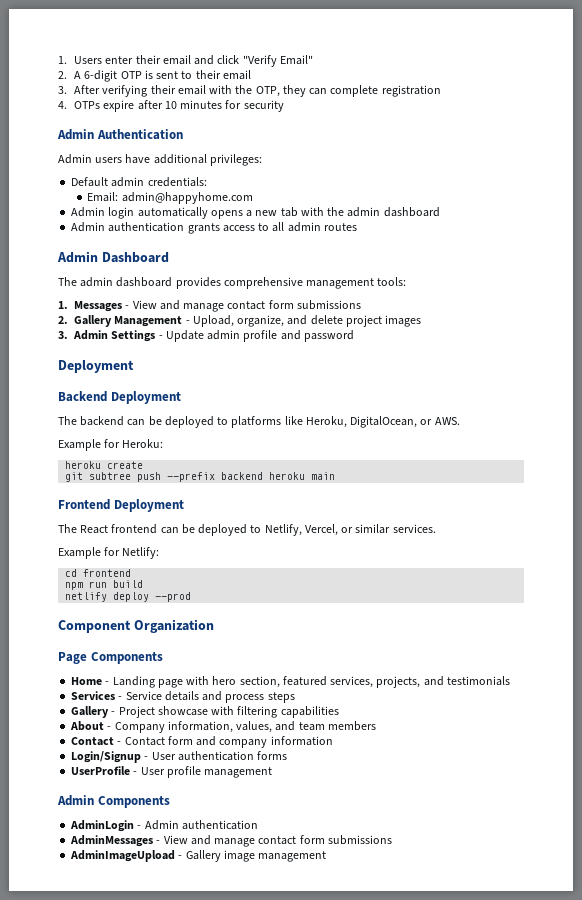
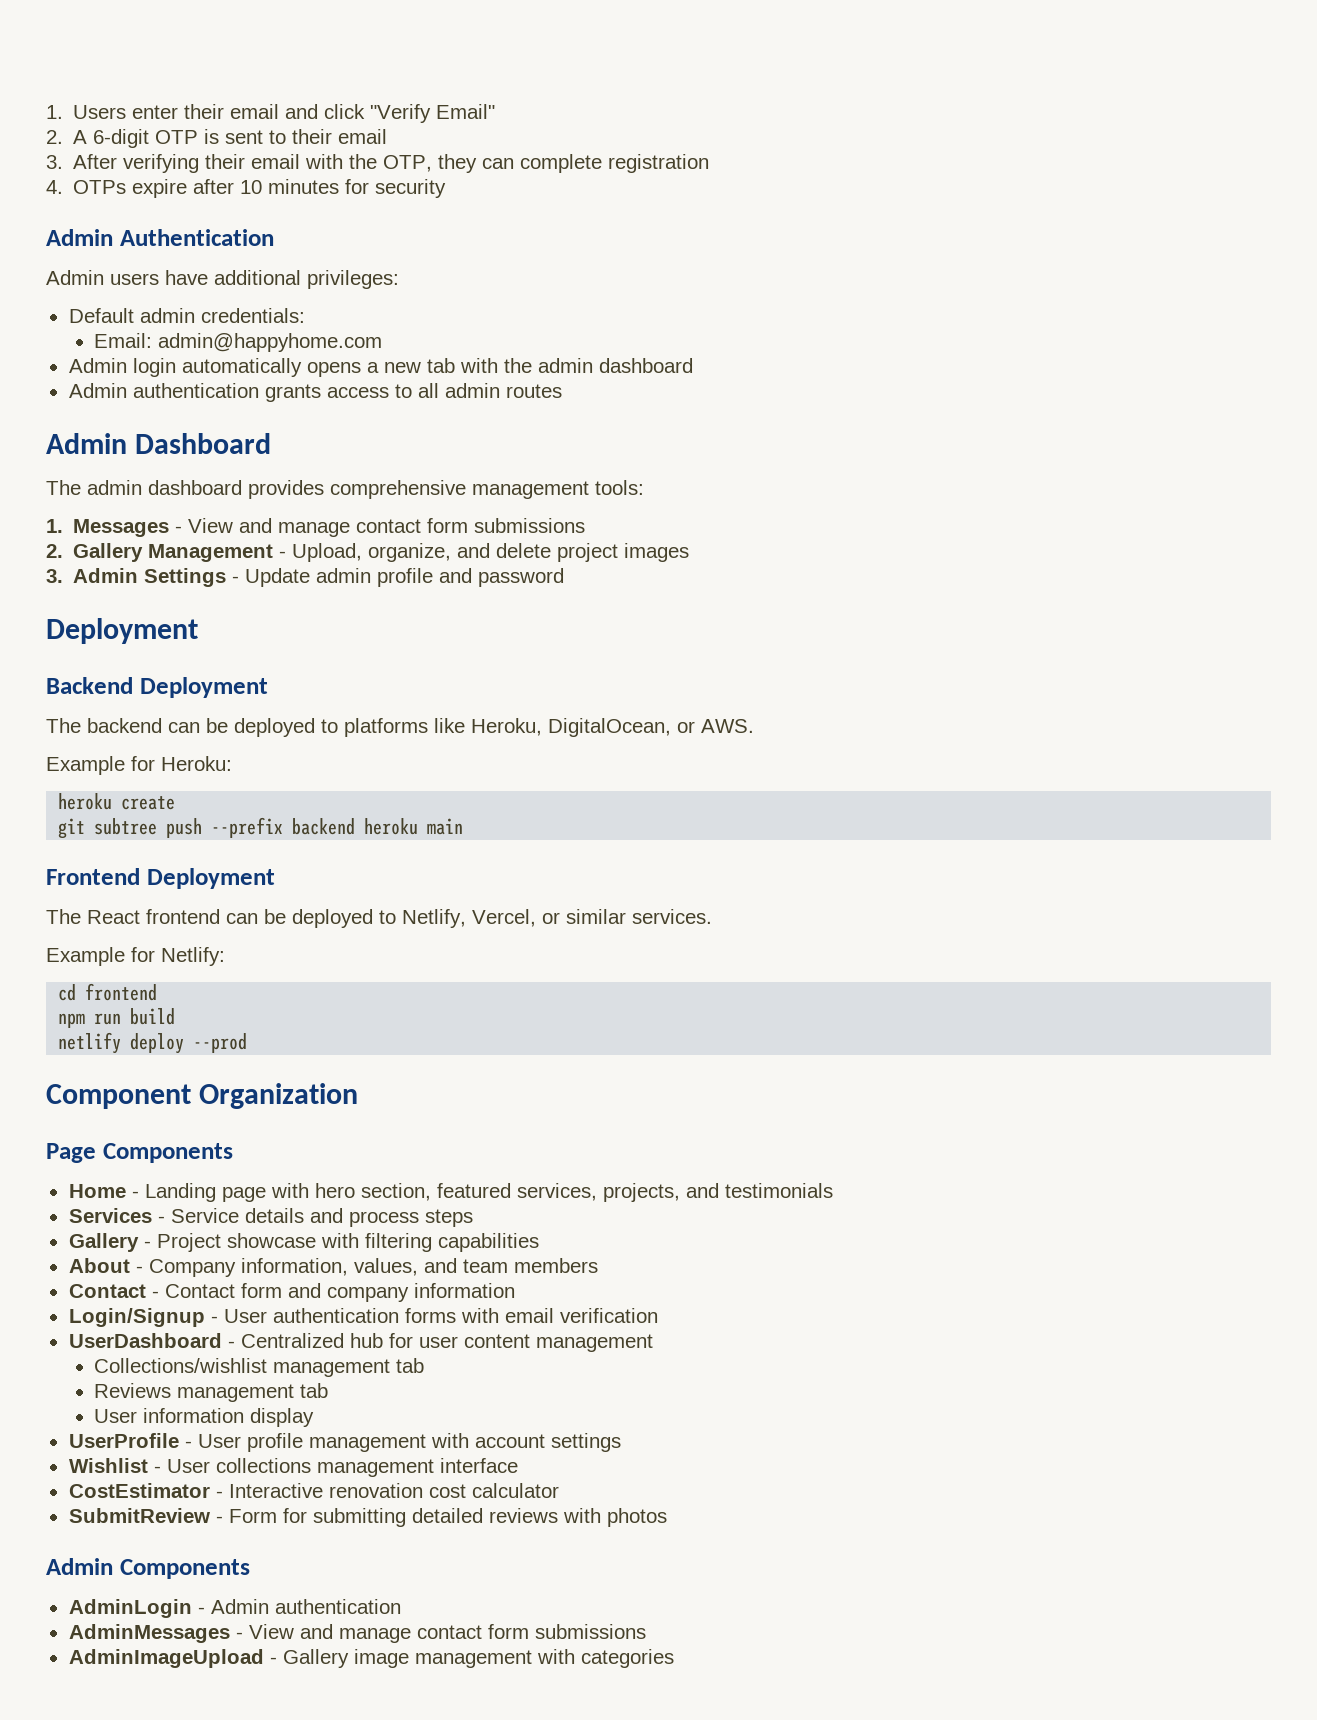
(288, 755) none -> [460,1308,658,1323] [68,1333,653,1352] [94,1358,425,1377] [94,1383,329,1402] [94,1408,315,1427] with email verification // UserDashboard - Centralized hub for user content management // Collections/wishlist management tab // Reviews management tab // User information display
(273, 772) none -> [430,1433,621,1452] [68,1458,518,1477] [68,1483,559,1498] [68,1508,667,1527] with account settings // Wishlist - User collections management interface // CostEstimator - Interactive renovation cost calculator // SubmitReview - Form for submitting detailed reviews with photos
(327, 856) none -> [536,1649,674,1668] with categories

